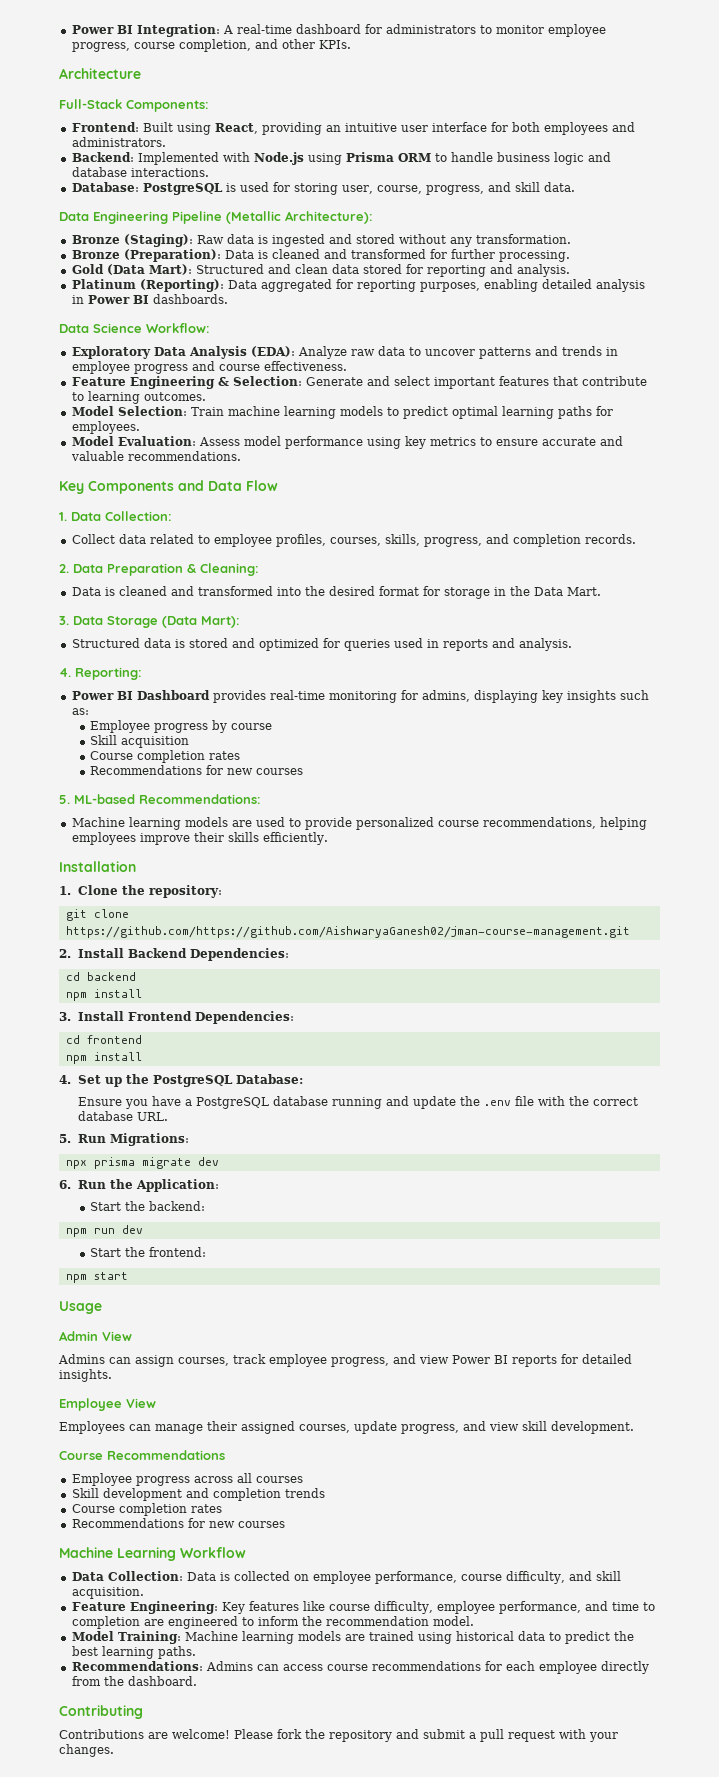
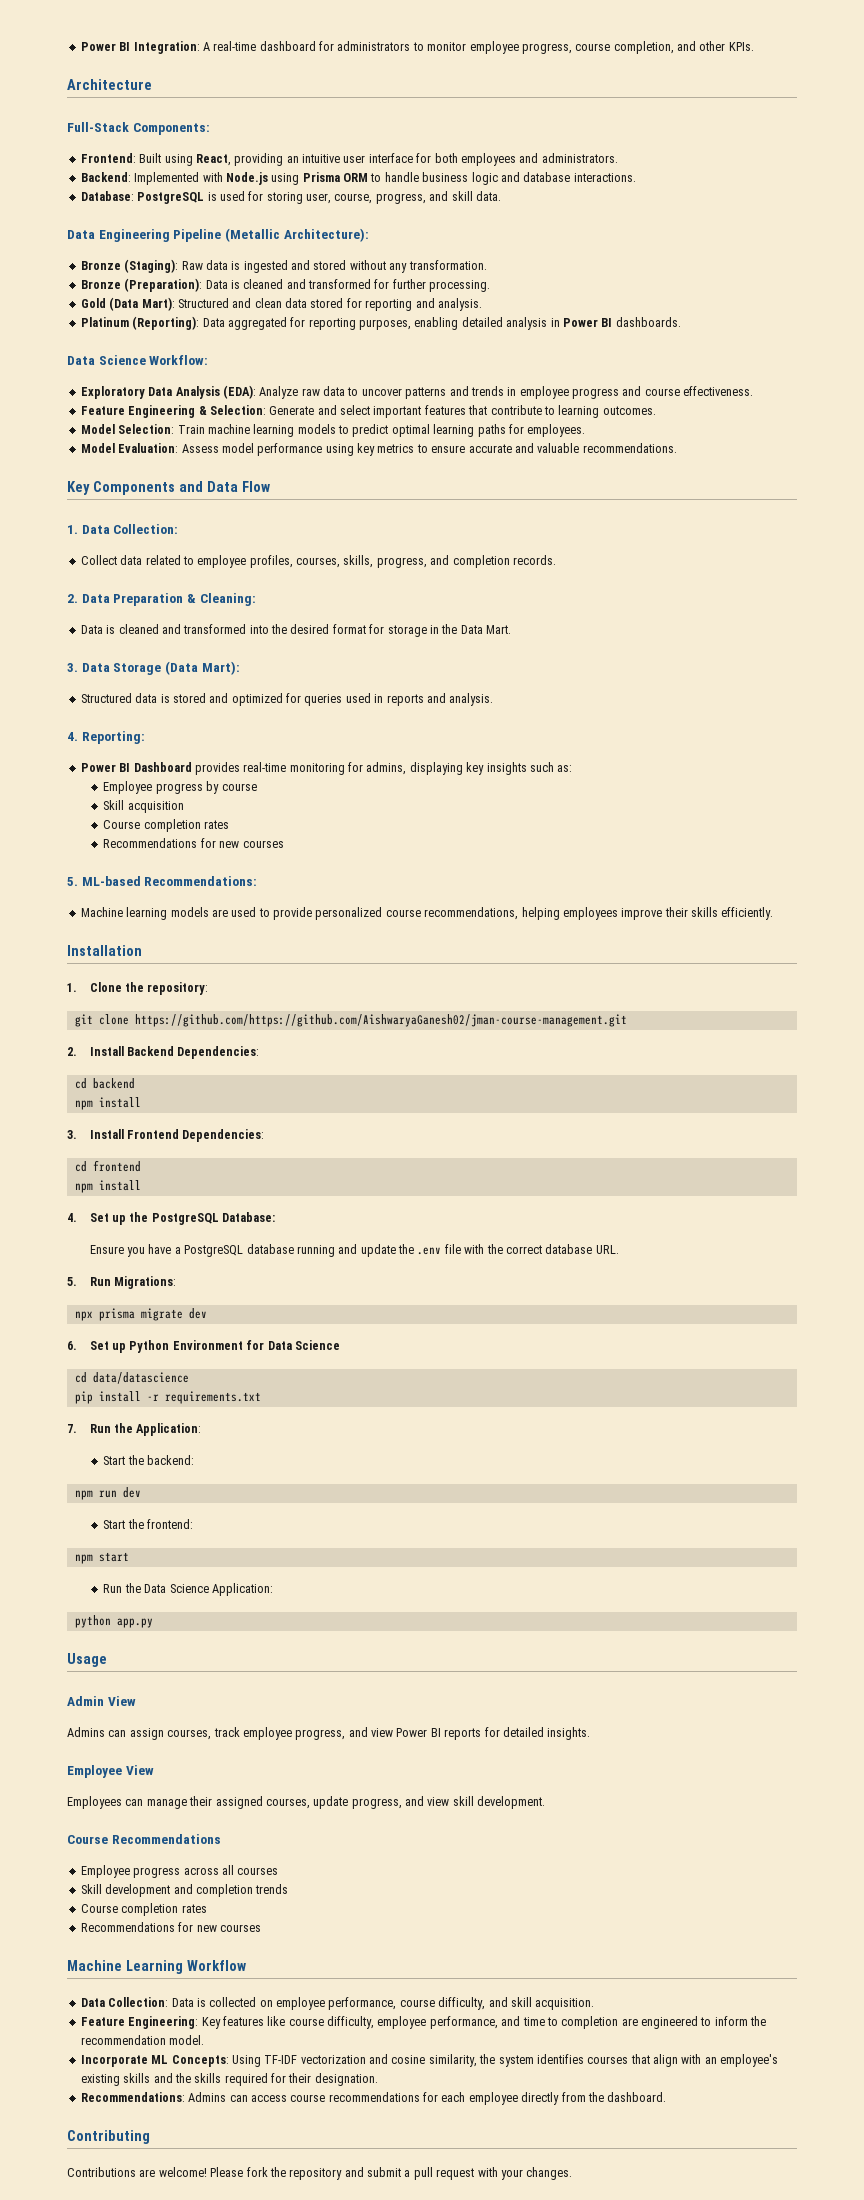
(71, 1184) none -> [89,1340,340,1353] [74,1372,189,1384] [74,1391,261,1404] [67,1424,77,1433] Set up Python Environment for Data Science // cd data/datascience // pip install -r requirements.txt // 7.
(128, 1276) none -> [103,1583,273,1596] [74,1615,153,1628] // Run the Data Science Application: // python app.py
[71,1631,634,1644] [71,1646,196,1659] Model Training: Machine learning models are trained using historical data to predict the best learning paths. -> [80,2054,779,2067] [80,2073,378,2086] Incorporate ML Concepts: Using TF-IDF vectorization and cosine similarity, the system identifies courses that align with an employee's existing skills and the skills required for their designation.

